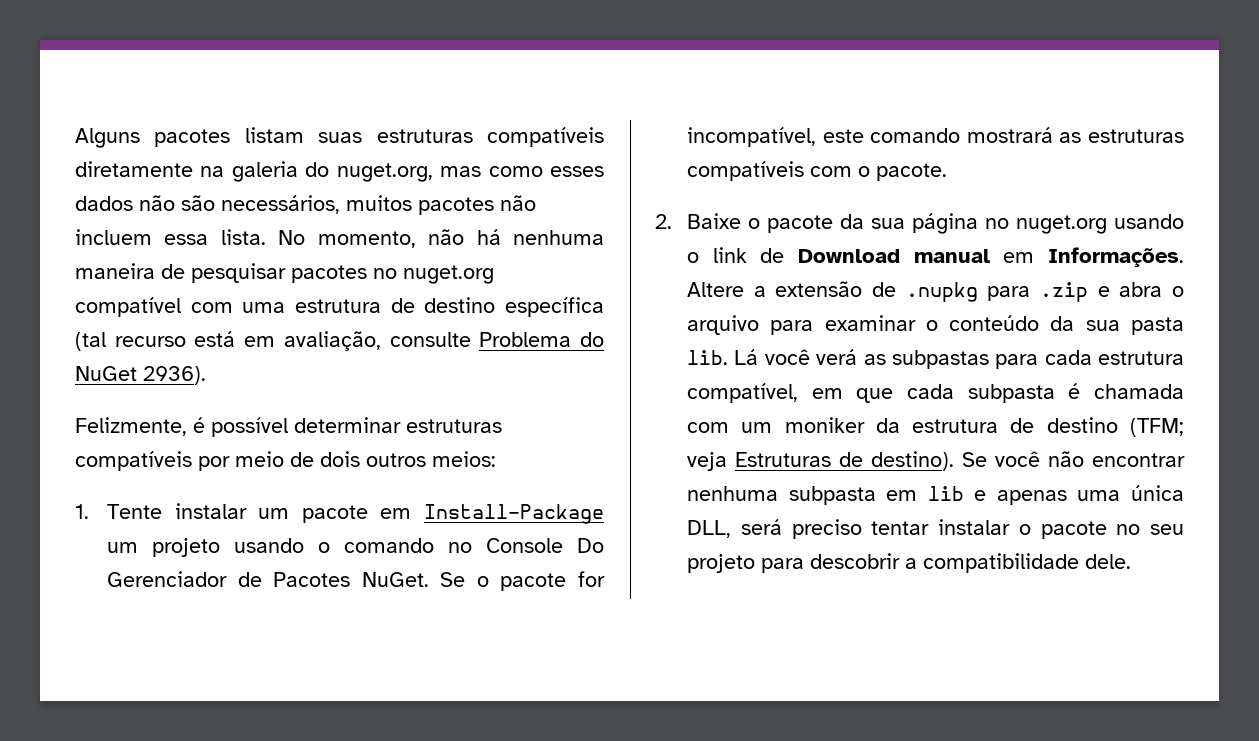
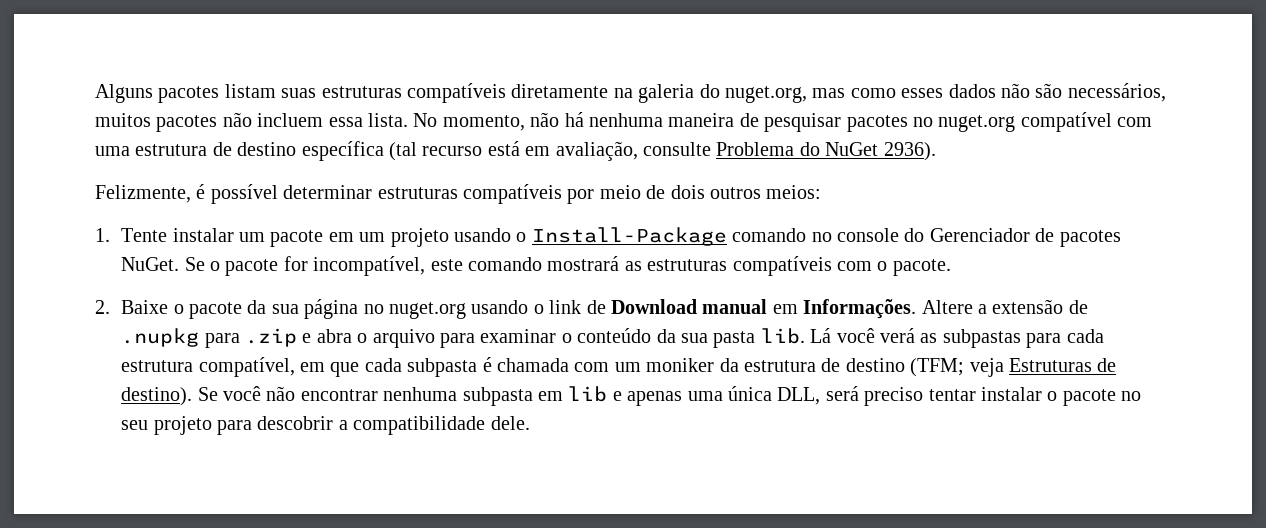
[424,504,604,524] Install-Package -> (354, 237) none
(331, 547) none -> [531,227,727,246] Install-Package
[486,538,604,553] Console Do -> [836,228,925,242] console do
[273,572,351,587] Pacotes -> [1059,230,1121,247] pacotes

